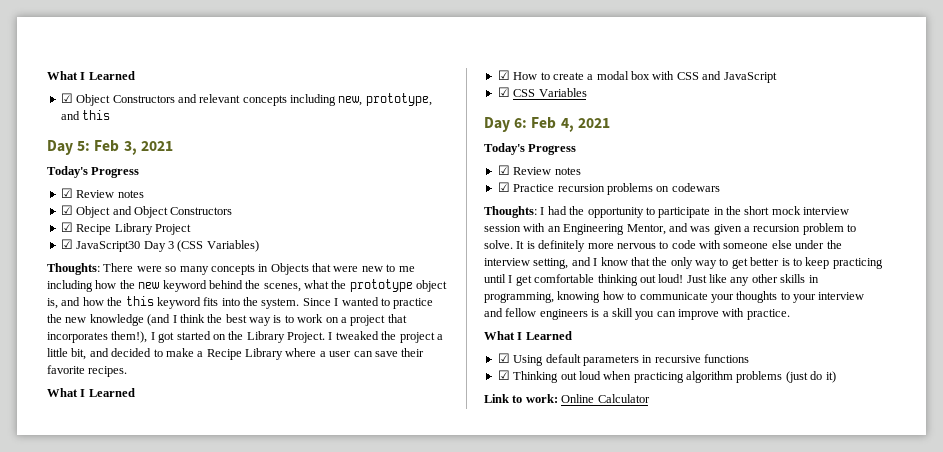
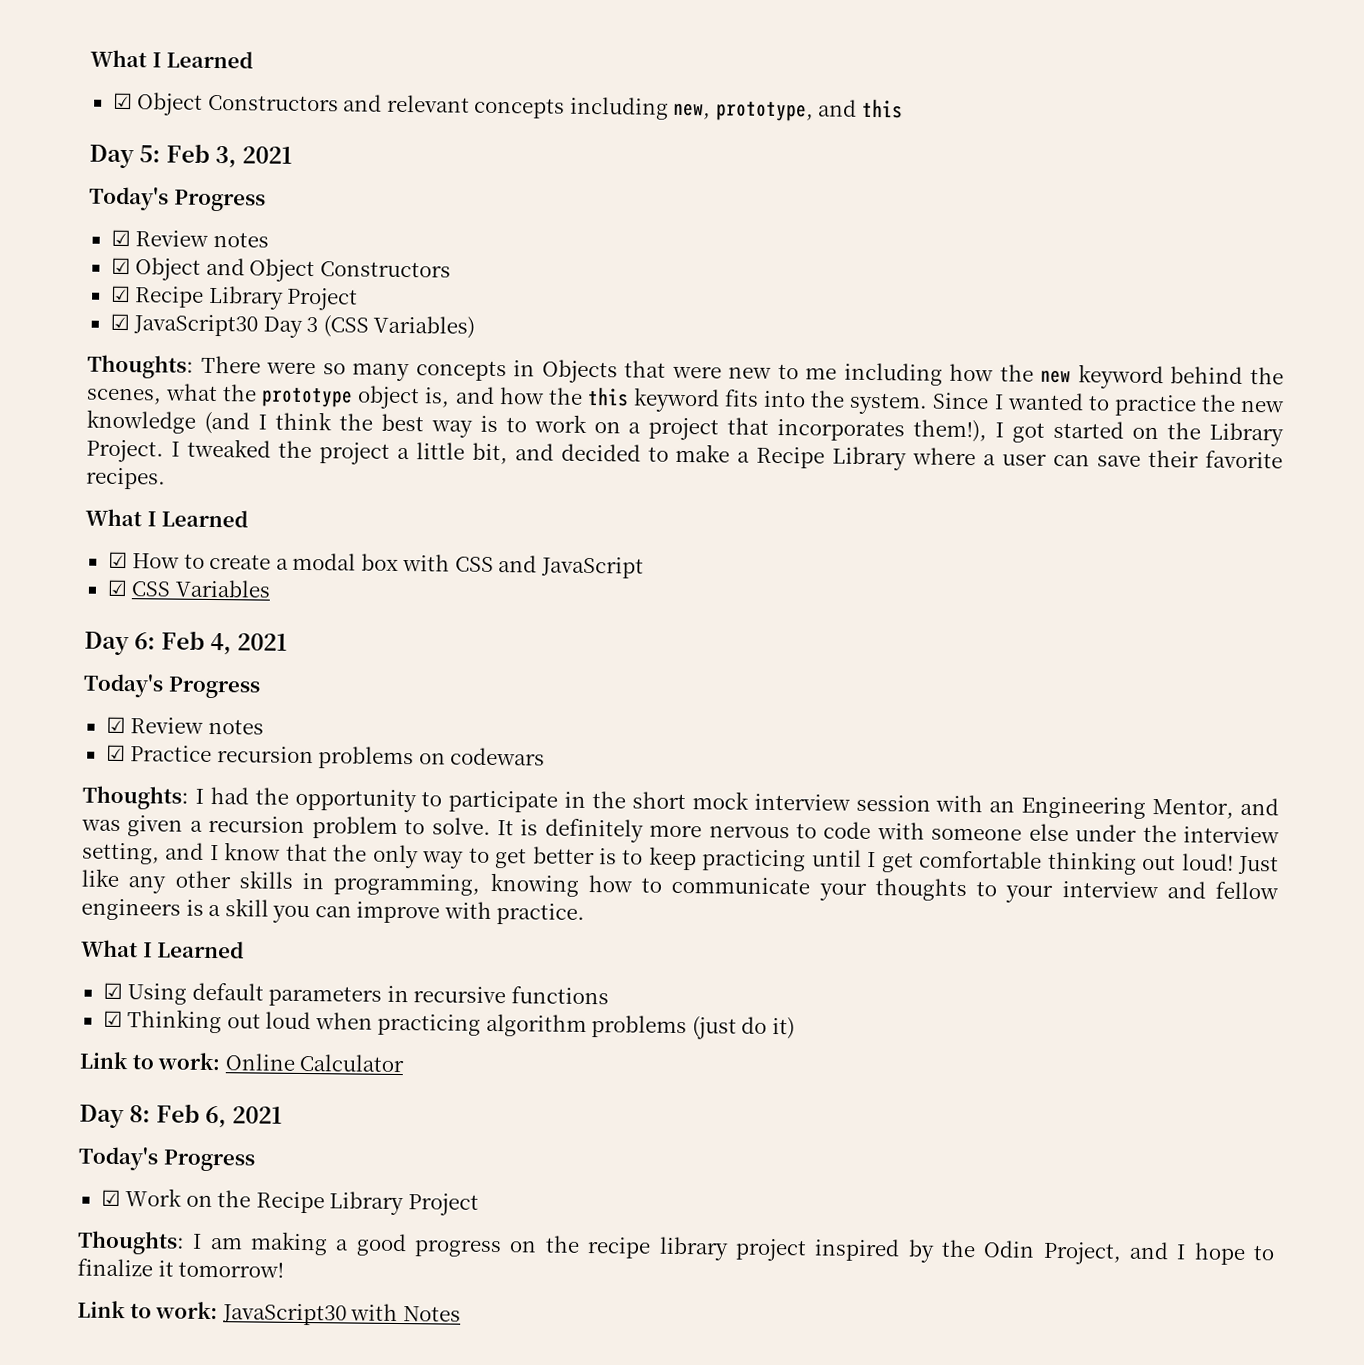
(650, 398) none -> [79,1104,283,1129] [78,1146,255,1172] [100,1188,479,1216] [77,1230,1275,1266] [77,1258,285,1278] [77,1300,461,1326] // Day 8: Feb 6, 2021 // Today's Progress // ☑ Work on the Recipe Library Project // Thoughts: I am making a good progress on the recipe library project inspired by the Odin Project, and I hope to finalize it tomorrow! // Link to work: JavaScript30 with Notes

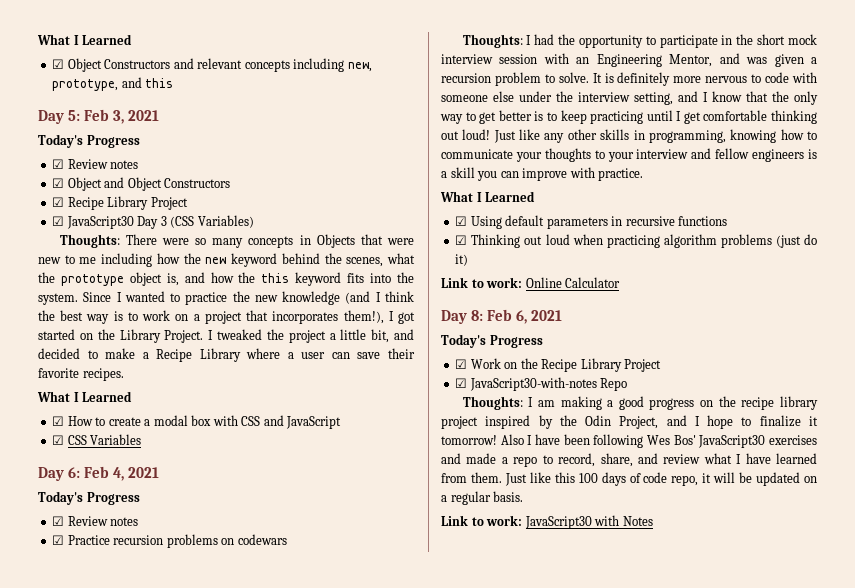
(479, 1204) none -> [455,377,628,391] // ☑ JavaScript30-with-notes Repo
(285, 1269) none -> [500,434,817,448] [441,453,817,467] [441,472,817,486] [441,491,524,505] Also I have been following Wes Bos' JavaScript30 exercises and made a repo to record, share, and review what I have learned from them. Just like this 100 days of code repo, it will be updated on a regular basis.

